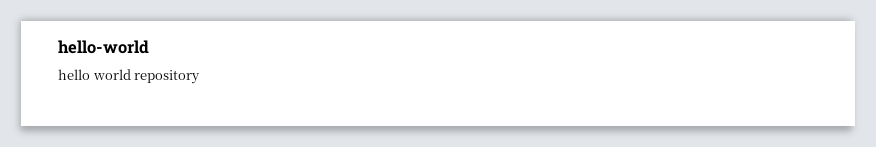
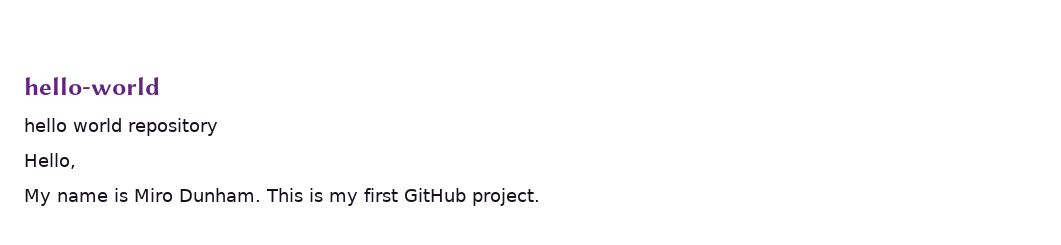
(201, 77) none -> [24,153,76,169] [24,188,540,206] // Hello, // My name is Miro Dunham. This is my first GitHub project.

